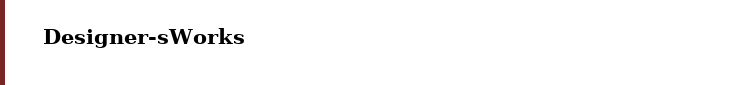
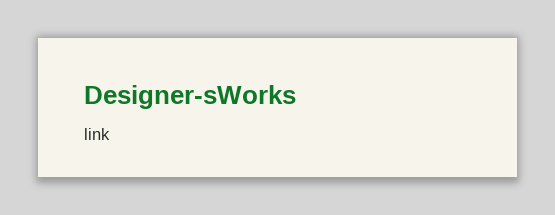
(245, 38) none -> [84,128,110,140] // link

